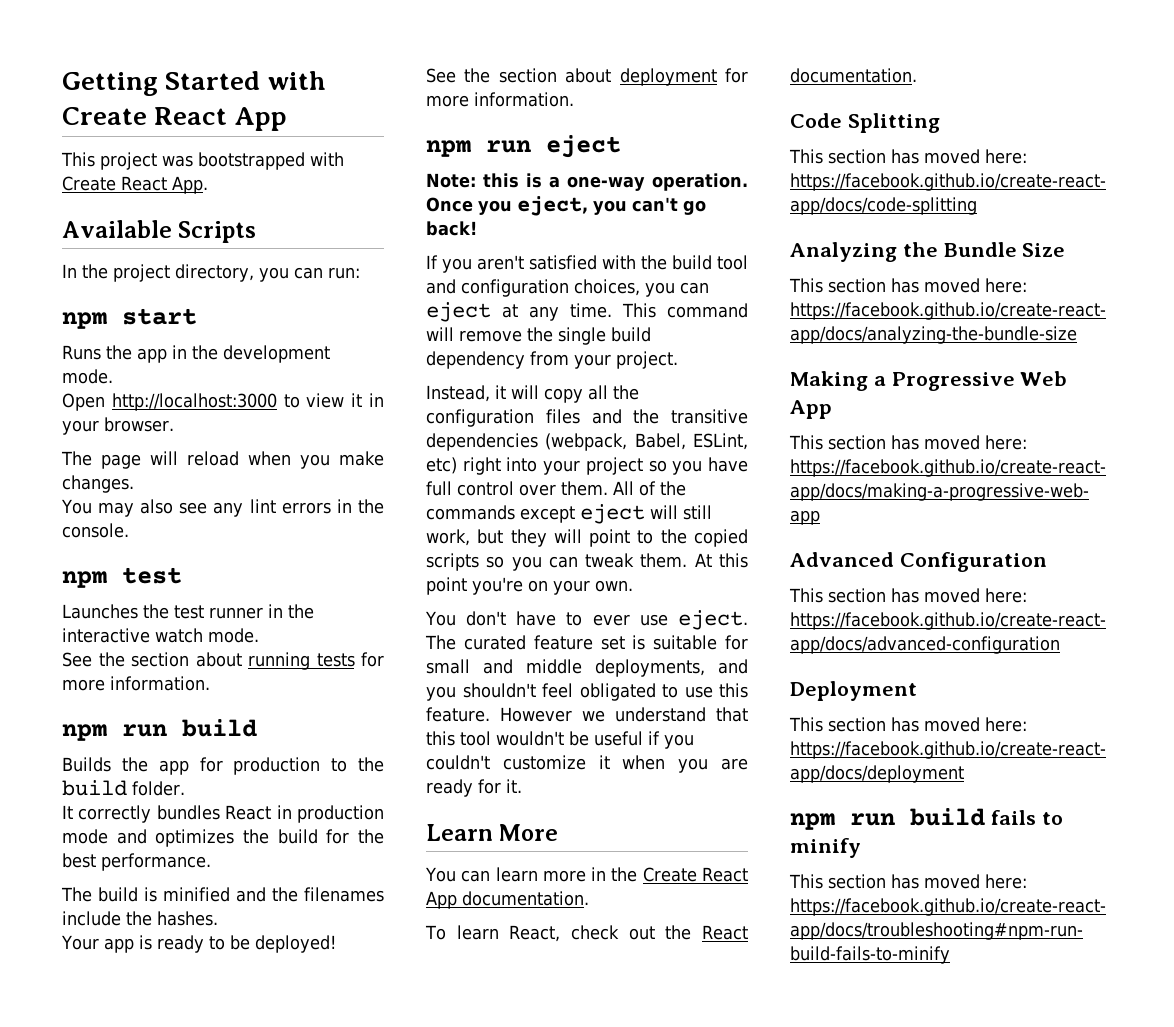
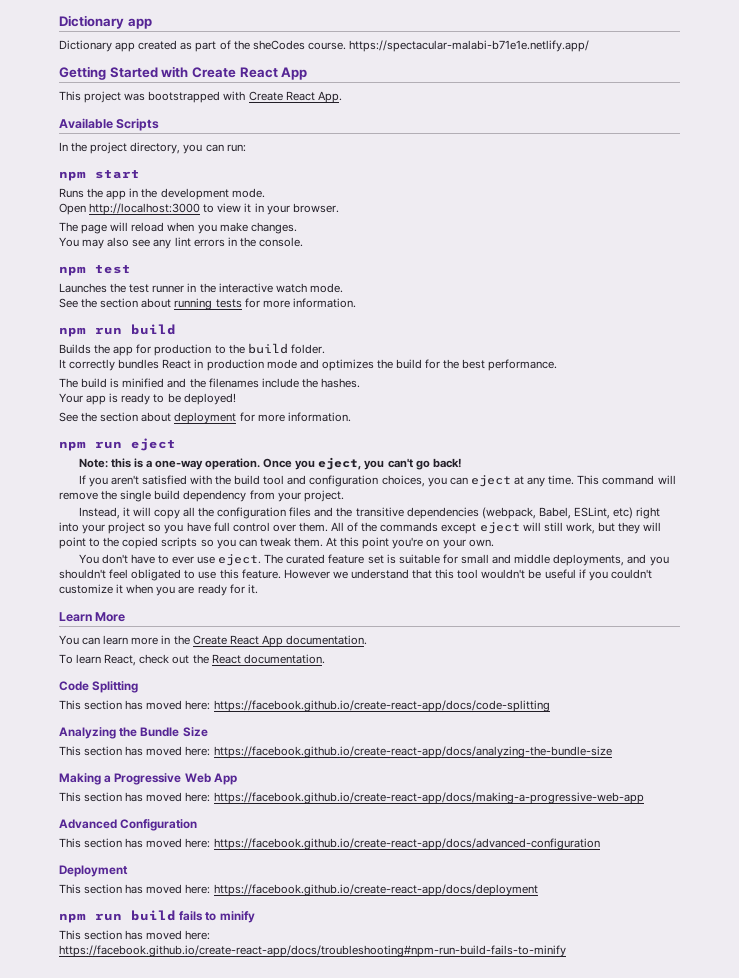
(62, 84) none -> [59,15,152,29] [59,40,589,52] Dictionary app // Dictionary app created as part of the sheCodes course. https://spectacular-malabi-b71e1e.netlify.app/ //

